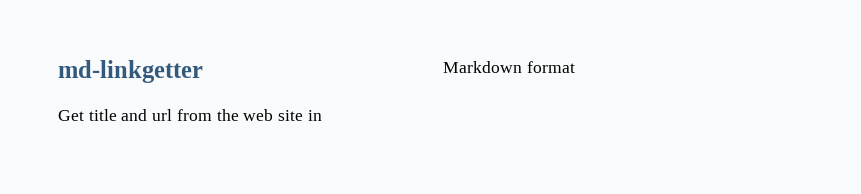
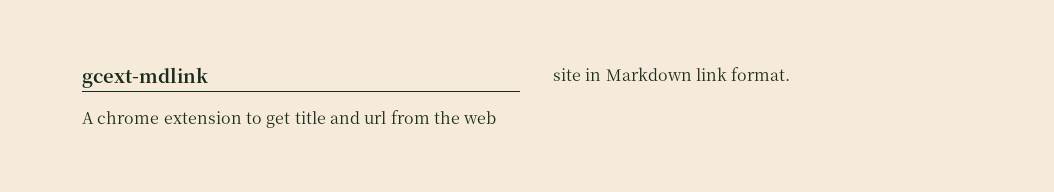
[58,60,203,83] [58,110,84,121] md-linkgetter // Get -> [82,67,208,88] [82,111,291,128] gcext-mdlink // A chrome extension to get
[526,61,575,73] format -> [695,67,791,81] link format.

